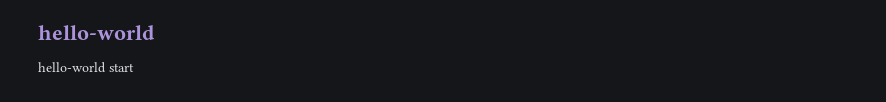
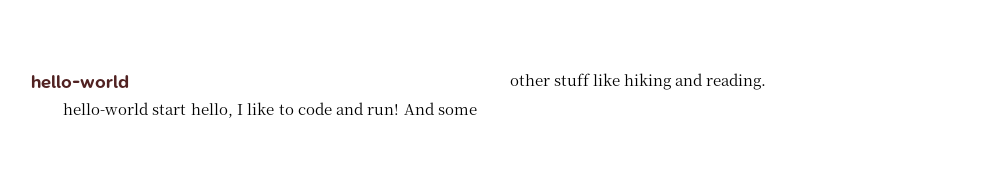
(134, 67) none -> [190,102,478,118] [510,73,767,90] hello, I like to code and run! And some other stuff like hiking and reading.

